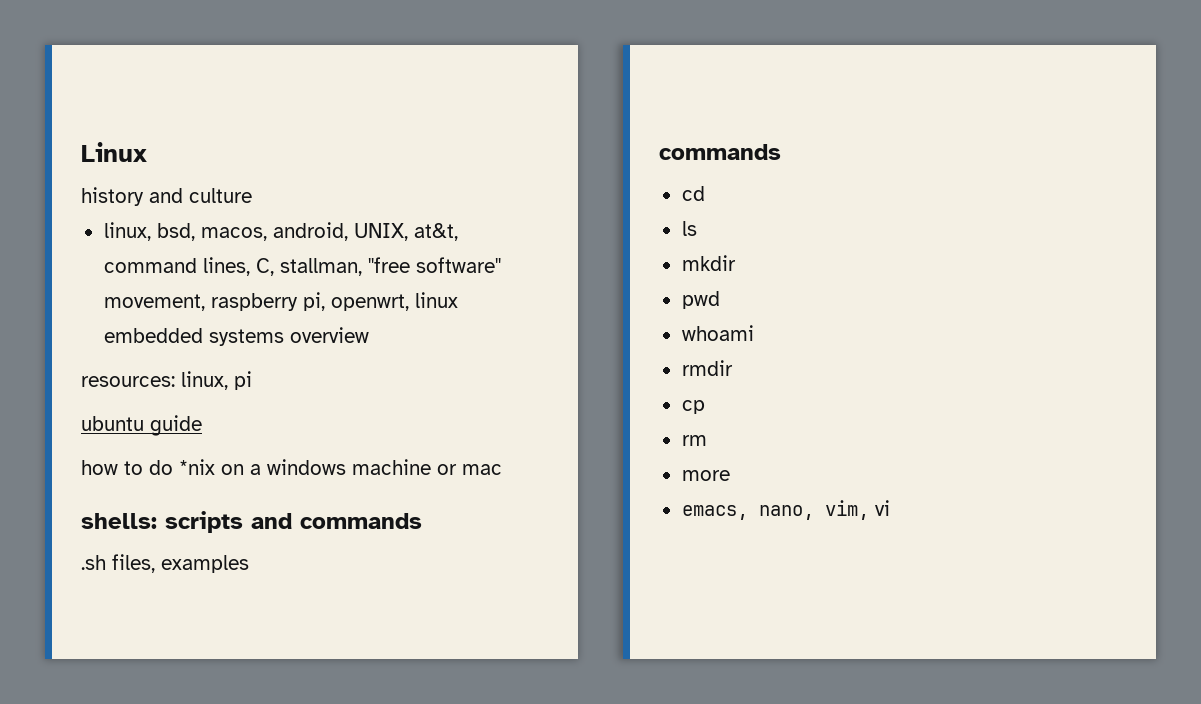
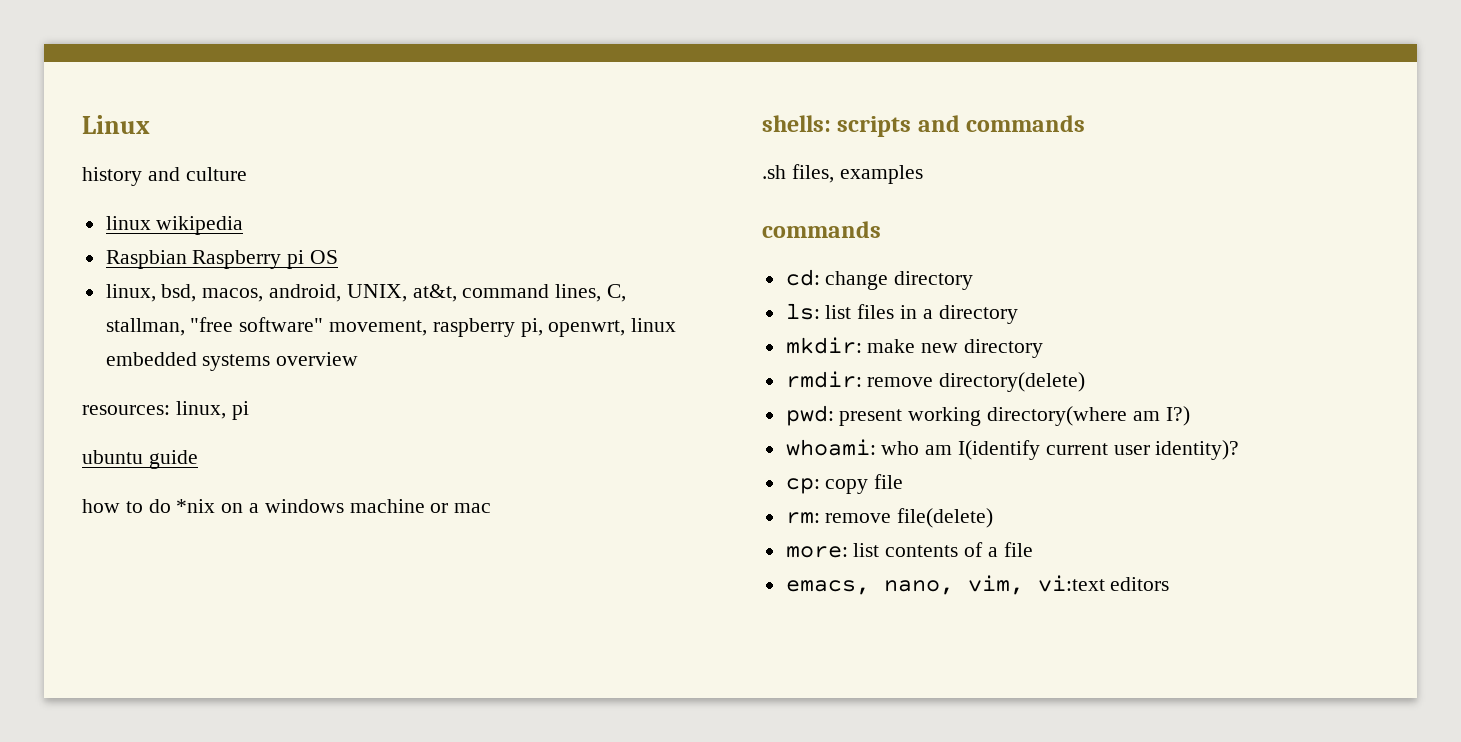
(252, 195) none -> [105,216,244,235] [105,250,339,269] // linux wikipedia // Raspbian Raspberry pi OS
[681,186,705,201] [681,221,697,236] [681,255,736,271] [681,291,720,309] [681,325,754,341] [681,360,733,376] [681,400,705,414] [681,435,707,446] [681,470,730,481] cd // ls // mkdir // pwd // whoami // rmdir // cp // rm // more -> [785,269,974,290] [785,303,1018,324] [785,337,1044,358] [785,371,1086,392] [785,405,1190,426] [785,439,1240,460] [785,474,904,494] [785,508,994,528] [785,542,1033,558] cd: change directory // ls: list files in a directory // mkdir: make new directory // rmdir: remove directory(delete) // pwd: present working directory(where am I?) // whoami: who am I(identify current user identity)? // cp: copy file // rm: remove file(delete) // more: list contents of a file
[874,500,890,516] vi -> [1037,575,1170,592] vi:text editors

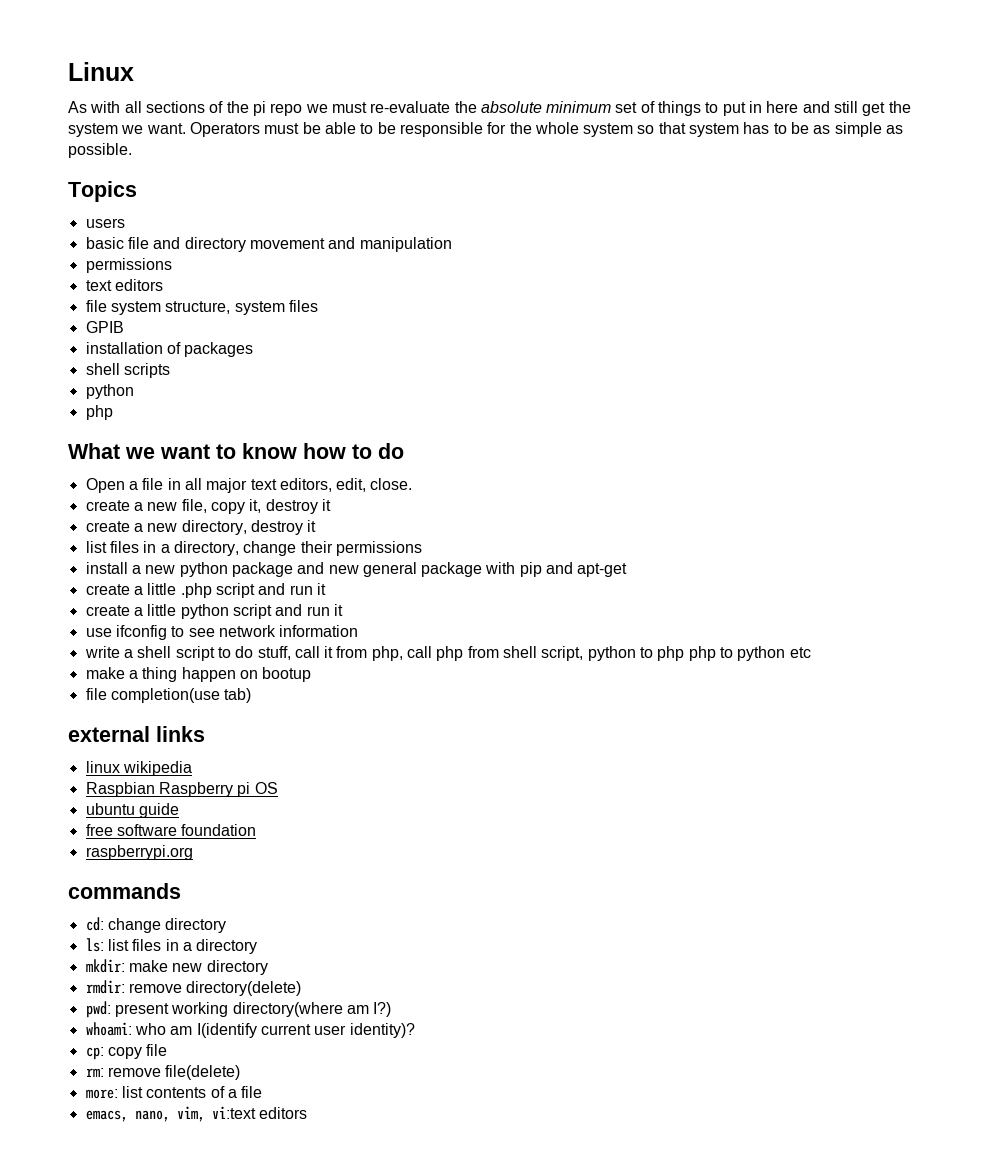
[82,167,247,186] history and culture -> [68,101,911,116] [68,122,904,137] [68,143,132,158] [68,181,137,202] [85,218,125,228] [85,237,452,252] [85,258,172,273] [85,279,163,291] [85,300,318,315] [85,321,124,333] [85,342,254,357] [85,363,170,378] [85,384,134,399] [85,405,113,420] [68,443,404,459] [85,478,413,493] [85,499,331,514] [85,520,317,535] [85,541,422,556] [85,562,628,577] [85,583,326,598] [85,604,343,619] [85,625,359,640] [84,646,811,661] [85,667,312,682] [85,688,252,703] [68,726,205,742] As with all sections of the pi repo we must re-evaluate the absolute minimum set of things to put in here and still get the system we want. Operators must be able to be responsible for the whole system so that system has to be as simple as possible. // Topics // users // basic file and directory movement and manipulation // permissions // text editors // file system structure, system files // GPIB // installation of packages // shell scripts // python // php // What we want to know how to do // Open a file in all major text editors, edit, close. // create a new file, copy it, destroy it // create a new directory, destroy it // list files in a directory, change their permissions // install a new python package and new general package with pip and apt-get // create a little .php script and run it // create a little python script and run it // use ifconfig to see network information // write a shell script to do stuff, call it from php, call php from shell script, python to php php to python etc // make a thing happen on bootup // file completion(use tab) // external links
[105,284,627,302] [105,317,677,337] [105,352,359,371] [82,401,249,420] [82,450,198,469] [82,499,492,513] [762,115,1086,137] [762,164,923,184] linux, bsd, macos, android, UNIX, at&t, command lines, C, stallman, "free software" movement, raspberry pi, openwrt, linux embedded systems overview // resources: linux, pi // ubuntu guide // how to do *nix on a windows machine or mac // shells: scripts and commands // .sh files, examples -> [85,803,179,818] [85,824,257,836] [85,845,193,860] ubuntu guide // free software foundation // raspberrypi.org

